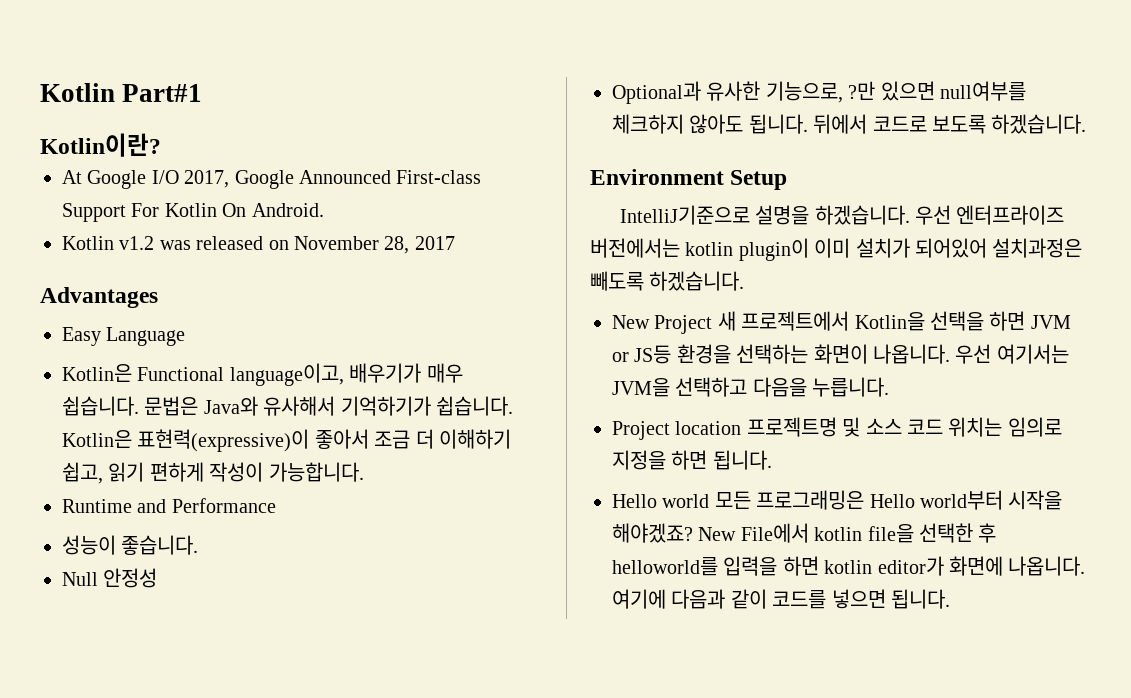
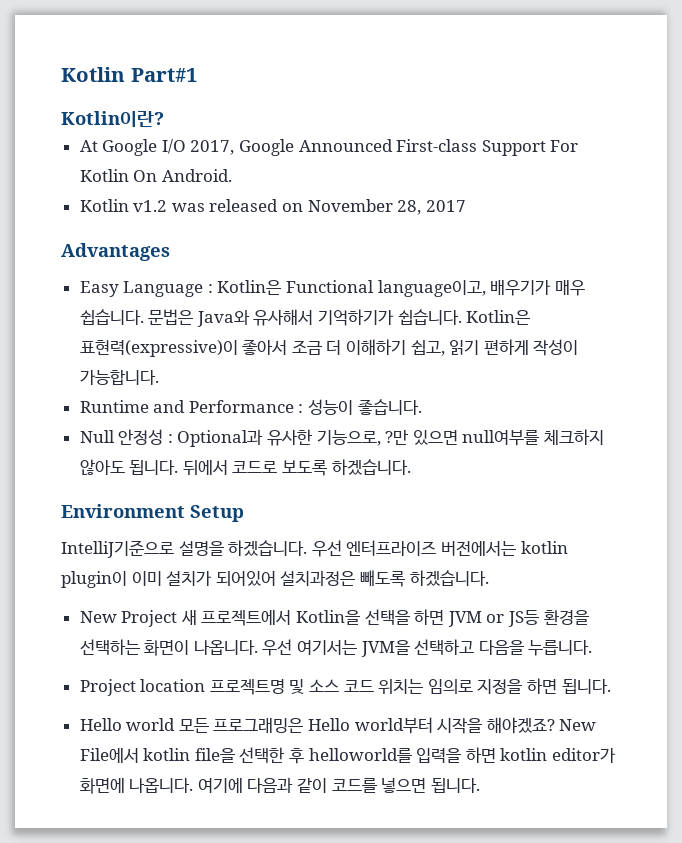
(186, 336) // -> [207,284,213,293] :
(276, 505) // -> [298,404,304,413] :
(158, 578) // -> [167,434,173,443] :

